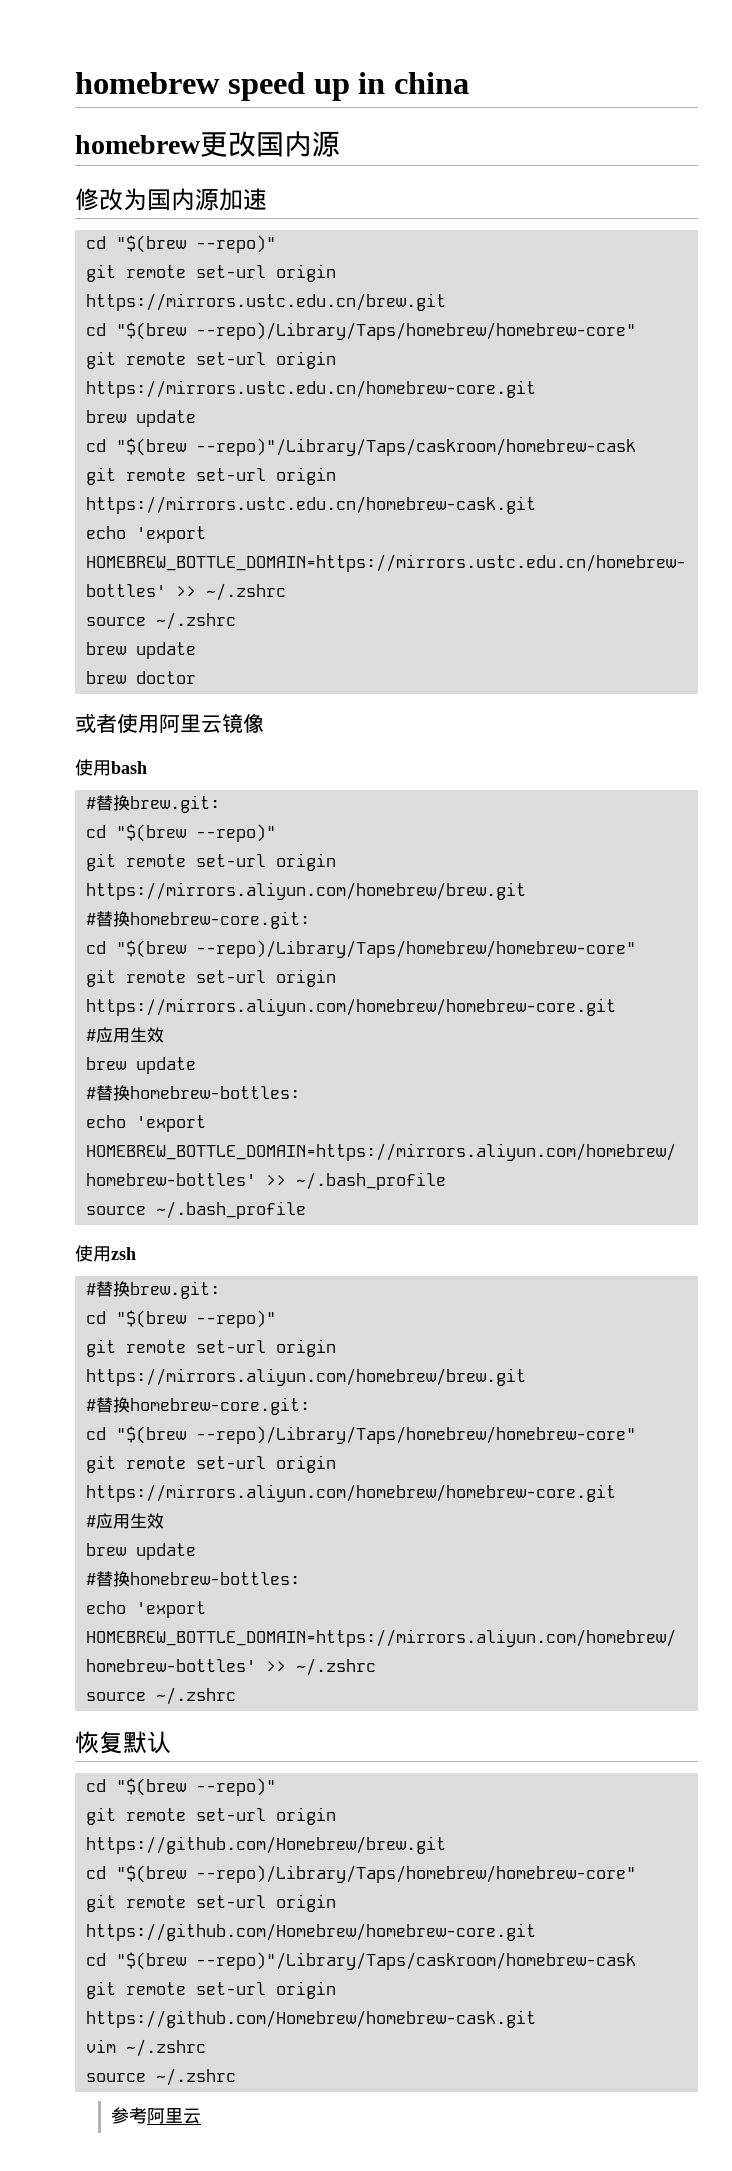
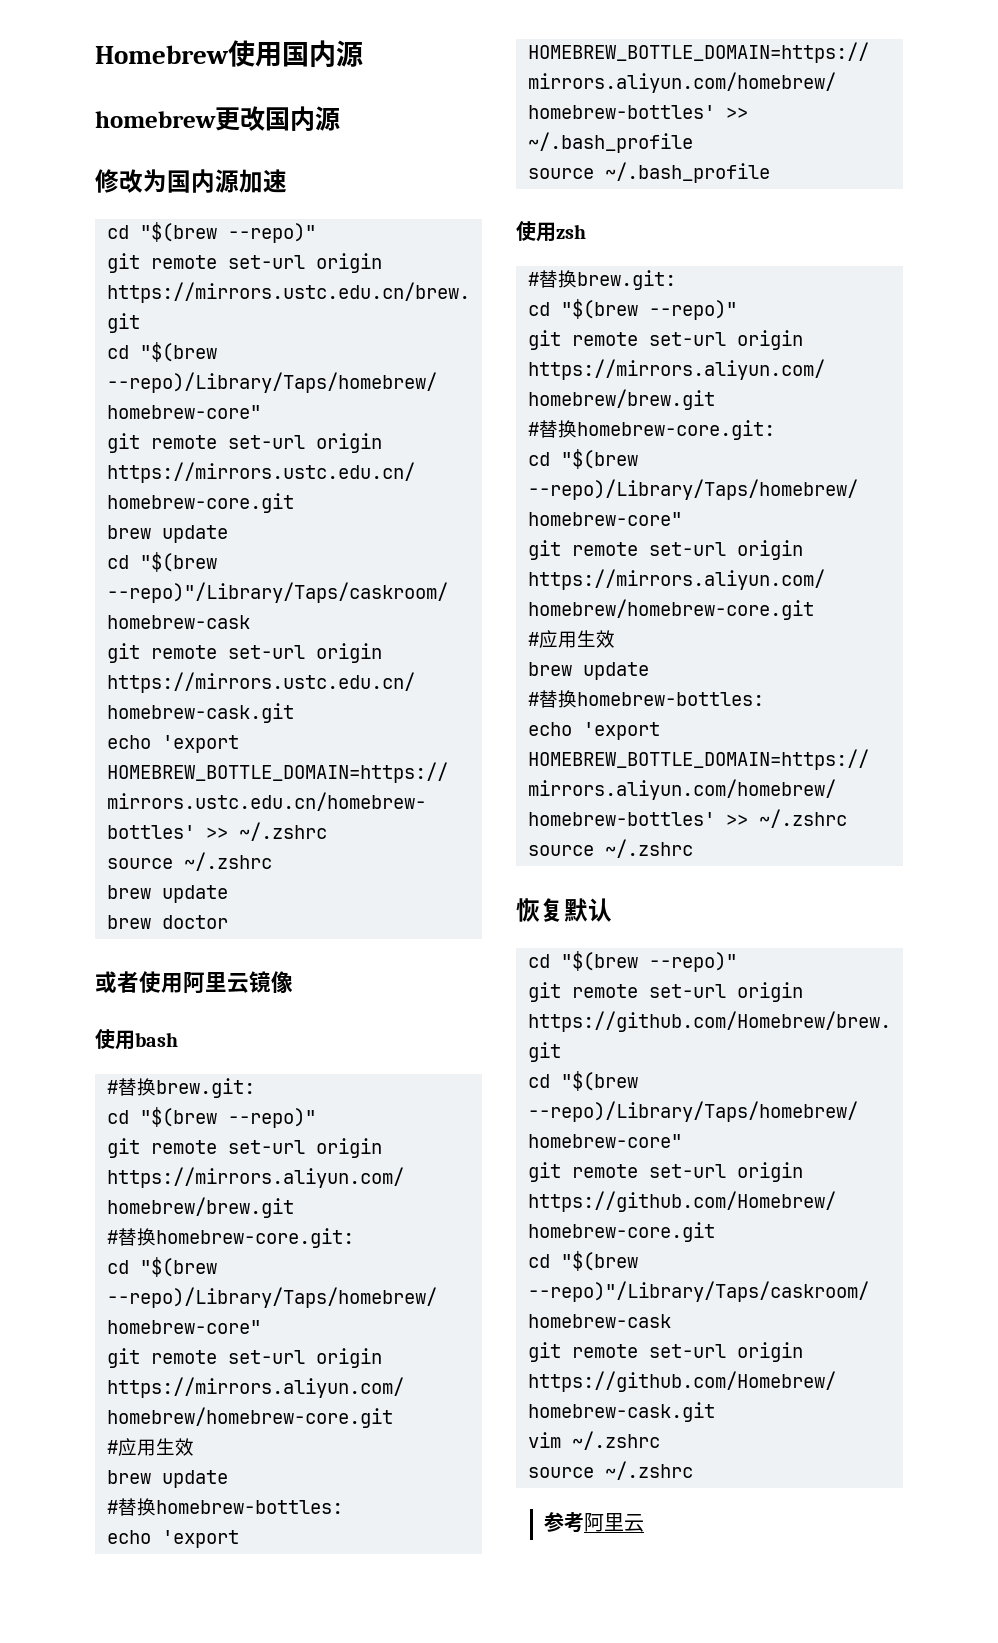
[75,72,470,101] homebrew speed up in china -> [95,40,363,68] Homebrew使用国内源

